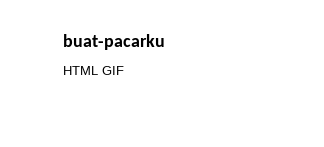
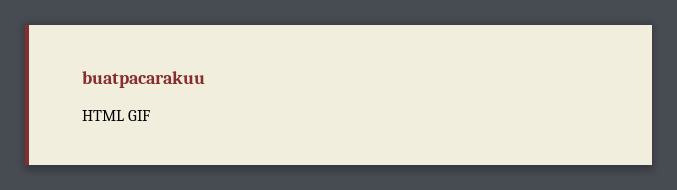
[63,34,165,50] buat-pacarku -> [82,71,205,88] buatpacarakuu

